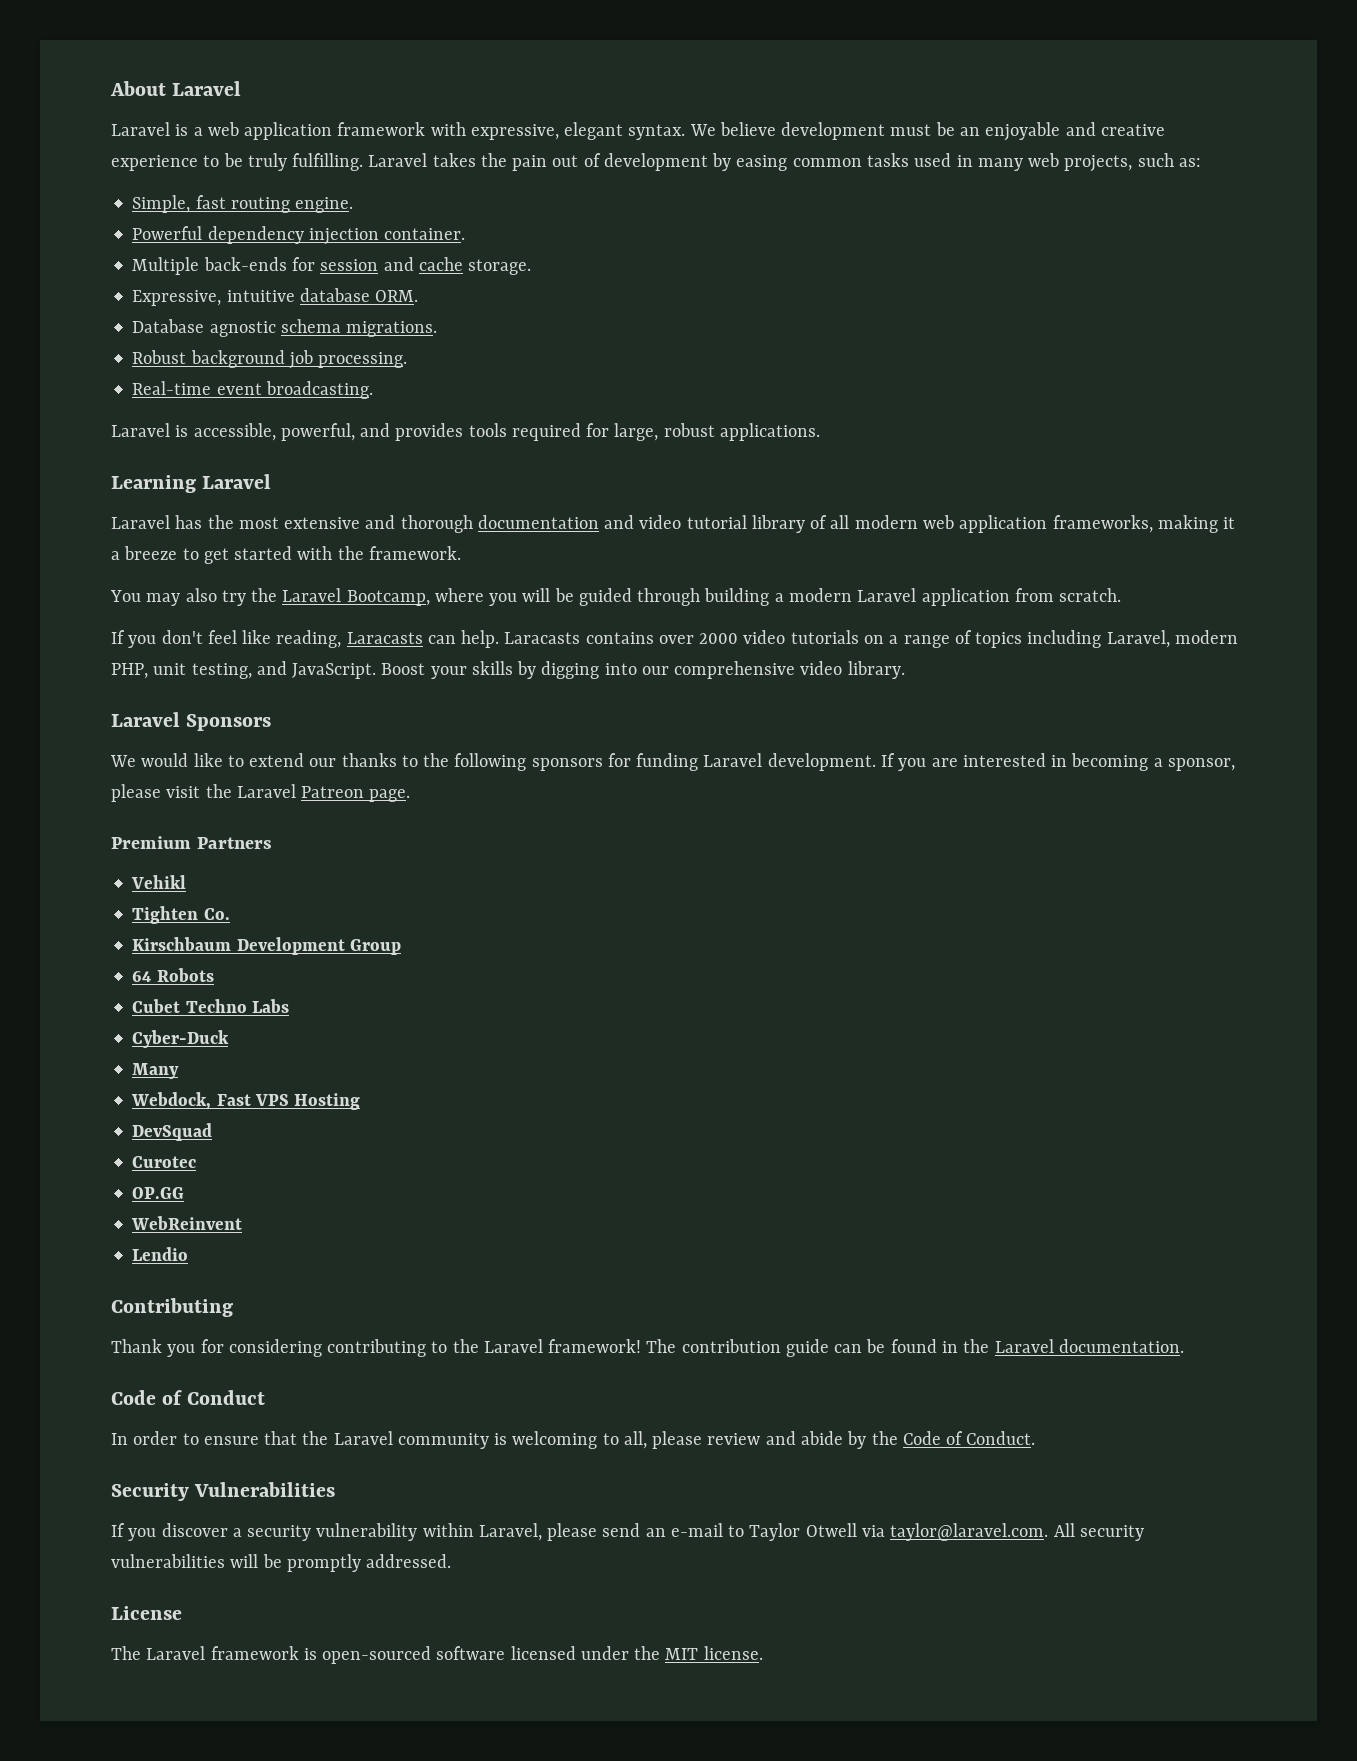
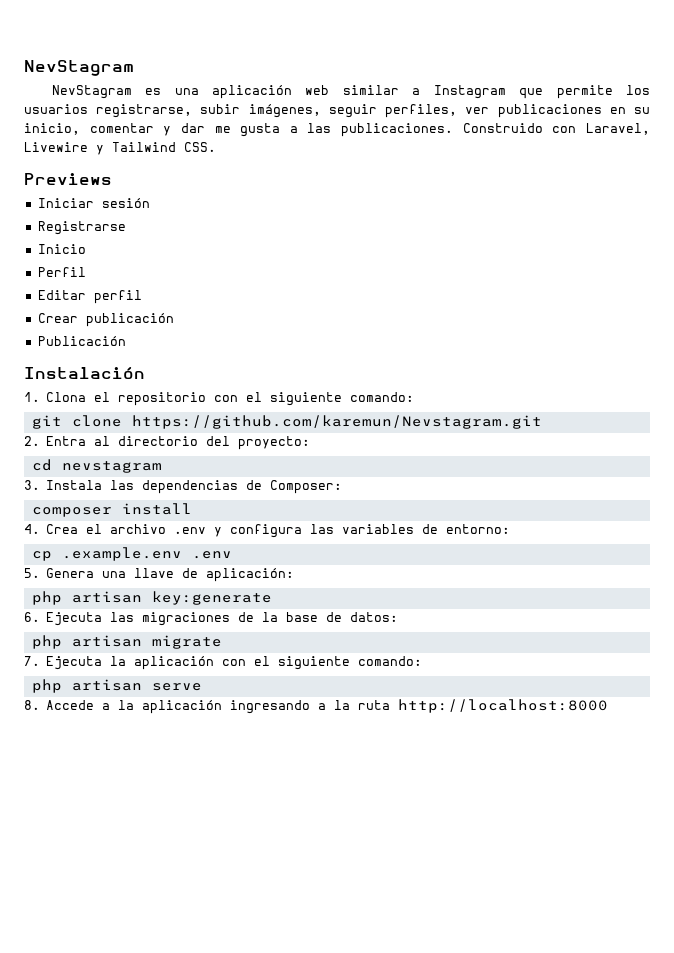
[110,81,242,96] [111,122,1165,141] [111,153,1201,172] [132,195,354,213] [132,226,466,245] [132,257,532,275] [132,288,419,306] [132,319,438,337] [132,350,408,369] [132,381,373,399] [111,423,820,441] [111,474,272,493] [111,515,1236,533] [111,546,461,564] [110,588,1122,606] [111,630,1238,648] [111,661,905,679] [111,712,272,731] [110,753,1235,771] [111,784,411,802] [111,836,272,849] [131,875,187,889] [132,906,230,924] [132,937,401,955] [132,968,214,982] [132,999,289,1013] [132,1030,230,1048] [132,1063,180,1079] [131,1092,361,1110] [132,1123,213,1141] [132,1156,197,1168] [132,1187,185,1199] [131,1216,243,1230] [132,1247,189,1261] [111,1298,233,1317] [111,1339,1184,1357] [111,1390,266,1405] [111,1431,1036,1449] [111,1482,336,1501] [111,1523,1144,1541] [111,1554,452,1572] [111,1606,182,1620] [111,1646,763,1664] About Laravel // Laravel is a web application framework with expressive, elegant syntax. We believe development must be an enjoyable and creative experience to be truly fulfilling. Laravel takes the pain out of development by easing common tasks used in many web projects, such as: // Simple, fast routing engine. // Powerful dependency injection container. // Multiple back-ends for session and cache storage. // Expressive, intuitive database ORM. // Database agnostic schema migrations. // Robust background job processing. // Real-time event broadcasting. // Laravel is accessible, powerful, and provides tools required for large, robust applications. // Learning Laravel // Laravel has the most extensive and thorough documentation and video tutorial library of all modern web application frameworks, making it a breeze to get started with the framework. // You may also try the Laravel Bootcamp, where you will be guided through building a modern Laravel application from scratch. // If you don't feel like reading, Laracasts can help. Laracasts contains over 2000 video tutorials on a range of topics including Laravel, modern PHP, unit testing, and JavaScript. Boost your skills by digging into our comprehensive video library. // Laravel Sponsors // We would like to extend our thanks to the following sponsors for funding Laravel development. If you are interested in becoming a sponsor, please visit the Laravel Patreon page. // Premium Partners // Vehikl // Tighten Co. // Kirschbaum Development Group // 64 Robots // Cubet Techno Labs // Cyber-Duck // Many // Webdock, Fast VPS Hosting // DevSquad // Curotec // OP.GG // WebReinvent // Lendio // Contributing // Thank you for considering contributing to the Laravel framework! The contribution guide can be found in the Laravel documentation. // Code of Conduct // In order to ensure that the Laravel community is welcoming to all, please review and abide by the Code of Conduct. // Security Vulnerabilities // If you discover a security vulnerability within Laravel, please send an e-mail to Taylor Otwell via taylor@laravel.com. All security vulnerabilities will be promptly addressed. // License // The Laravel framework is open-sourced software licensed under the MIT license. -> [24,60,134,76] [51,85,650,99] [24,104,650,118] [24,123,650,137] [24,142,216,155] [24,173,112,185] [37,198,150,208] [37,221,126,235] [37,244,86,254] [37,267,86,277] [37,290,142,304] [37,313,174,327] [37,336,126,346] [24,367,145,379] [24,392,415,406] [31,415,542,429] [24,436,311,450] [31,459,162,473] [24,480,343,494] [31,503,192,517] [24,524,511,538] [31,547,232,561] [24,568,295,582] [31,591,272,605] [24,612,399,626] [31,635,222,649] [24,656,423,670] [31,679,202,693] [24,699,609,714] NevStagram // NevStagram es una aplicación web similar a Instagram que permite los usuarios registrarse, subir imágenes, seguir perfiles, ver publicaciones en su inicio, comentar y dar me gusta a las publicaciones. Construido con Laravel, Livewire y Tailwind CSS. // Previews // Iniciar sesión // Registrarse // Inicio // Perfil // Editar perfil // Crear publicación // Publicación // Instalación // 1. Clona el repositorio con el siguiente comando: // git clone https://github.com/karemun/Nevstagram.git // 2. Entra al directorio del proyecto: // cd nevstagram // 3. Instala las dependencias de Composer: // composer install // 4. Crea el archivo .env y configura las variables de entorno: // cp .example.env .env // 5. Genera una llave de aplicación: // php artisan key:generate // 6. Ejecuta las migraciones de la base de datos: // php artisan migrate // 7. Ejecuta la aplicación con el siguiente comando: // php artisan serve // 8. Accede a la aplicación ingresando a la ruta http://localhost:8000

